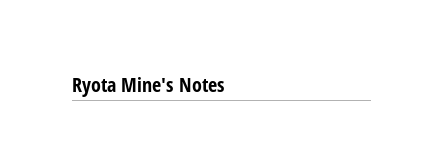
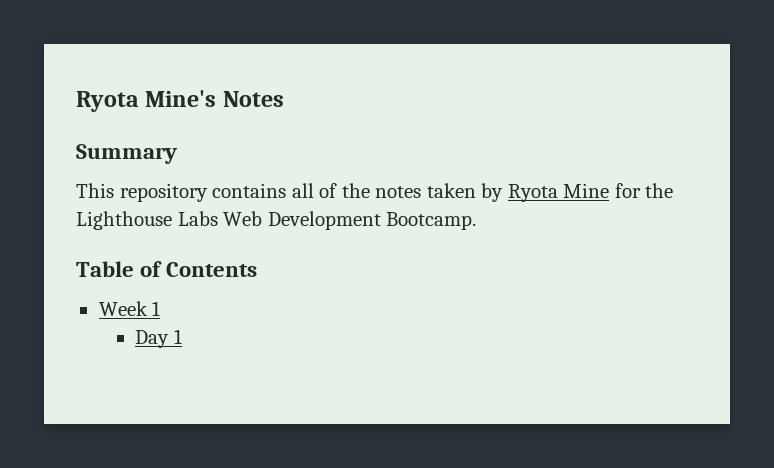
(224, 85) none -> [76,144,177,164] [76,183,674,202] [76,211,477,230] [76,261,258,277] [98,301,161,316] [135,329,182,348] // Summary // This repository contains all of the notes taken by Ryota Mine for the Lighthouse Labs Web Development Bootcamp. // Table of Contents // Week 1 // Day 1

